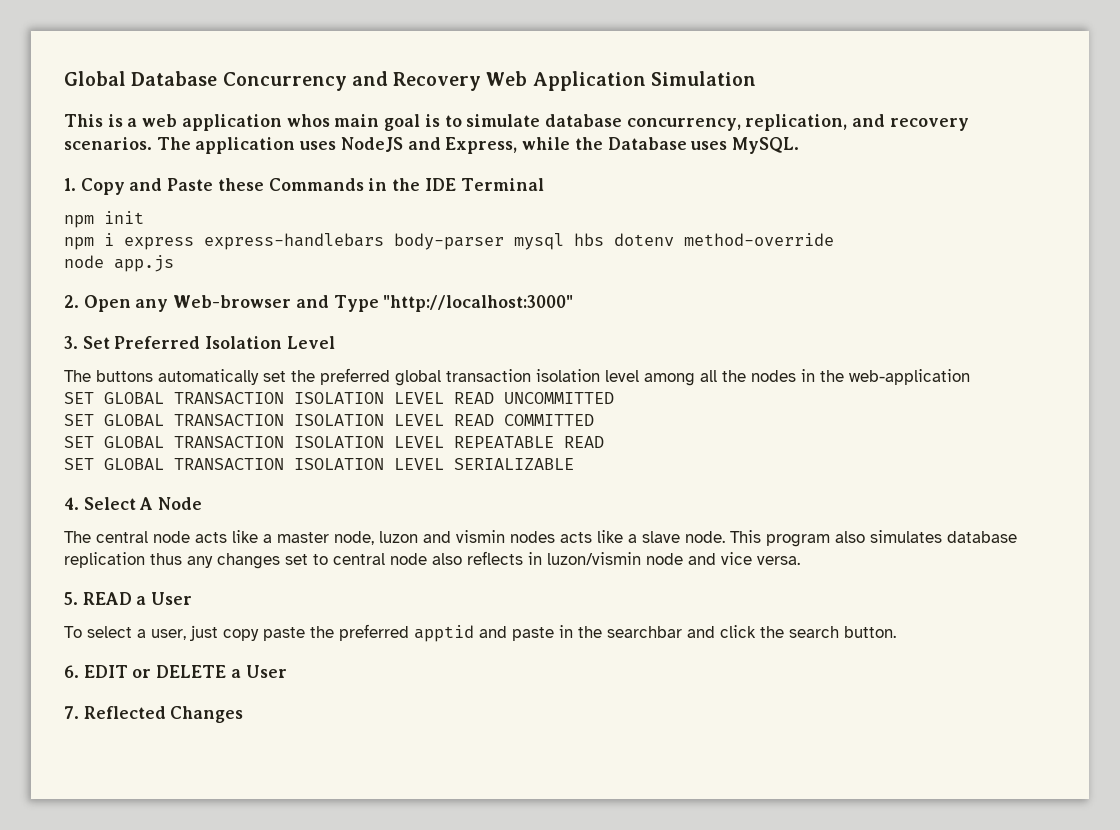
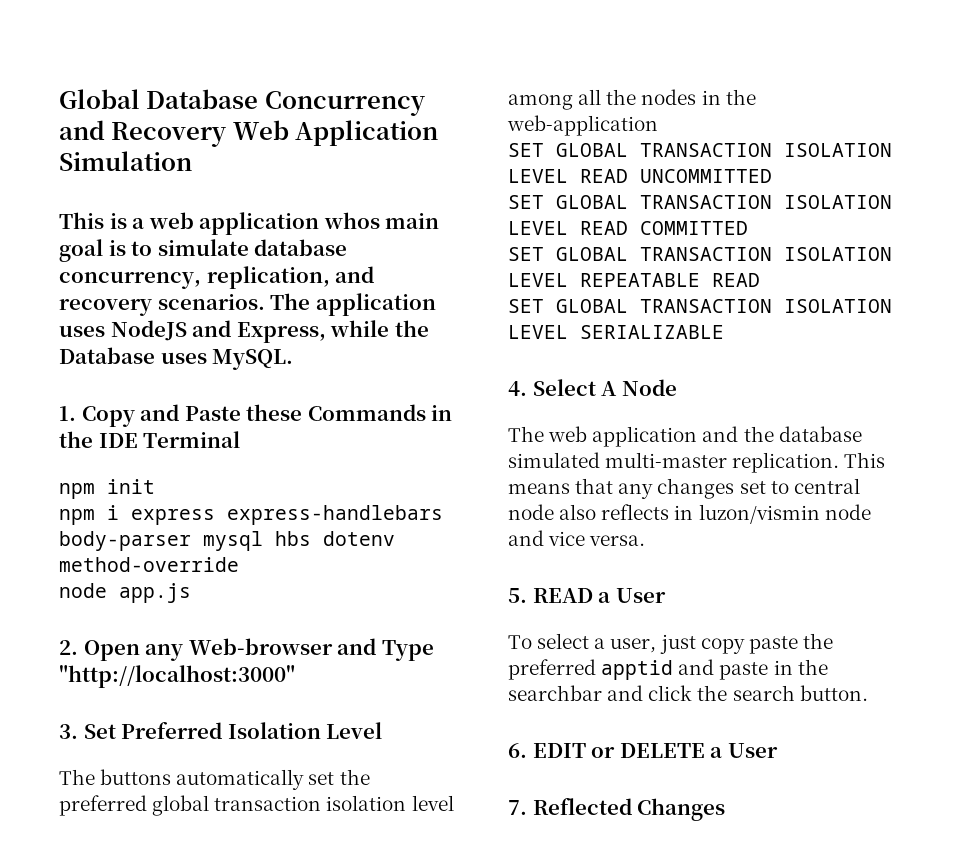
[96,530,1017,547] [64,552,182,568] central node acts like a master node, luzon and vismin nodes acts like a slave node. This program also simulates database replication thus -> [548,426,862,447] [508,452,886,473] [508,478,614,494] web application and the database simulated multi-master replication. This means that

